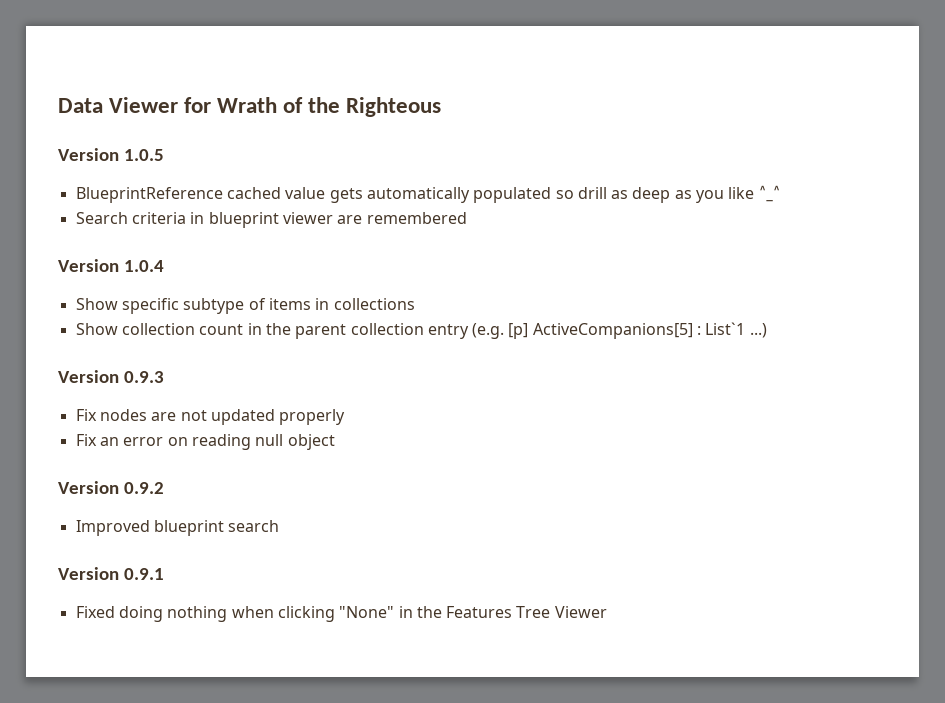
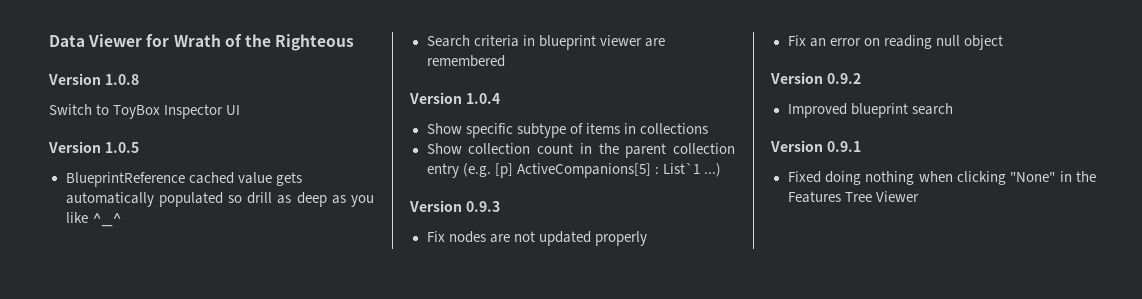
(442, 107) none -> [48,73,139,85] [49,104,241,119] // Version 1.0.8 // Switch to ToyBox Inspector UI

